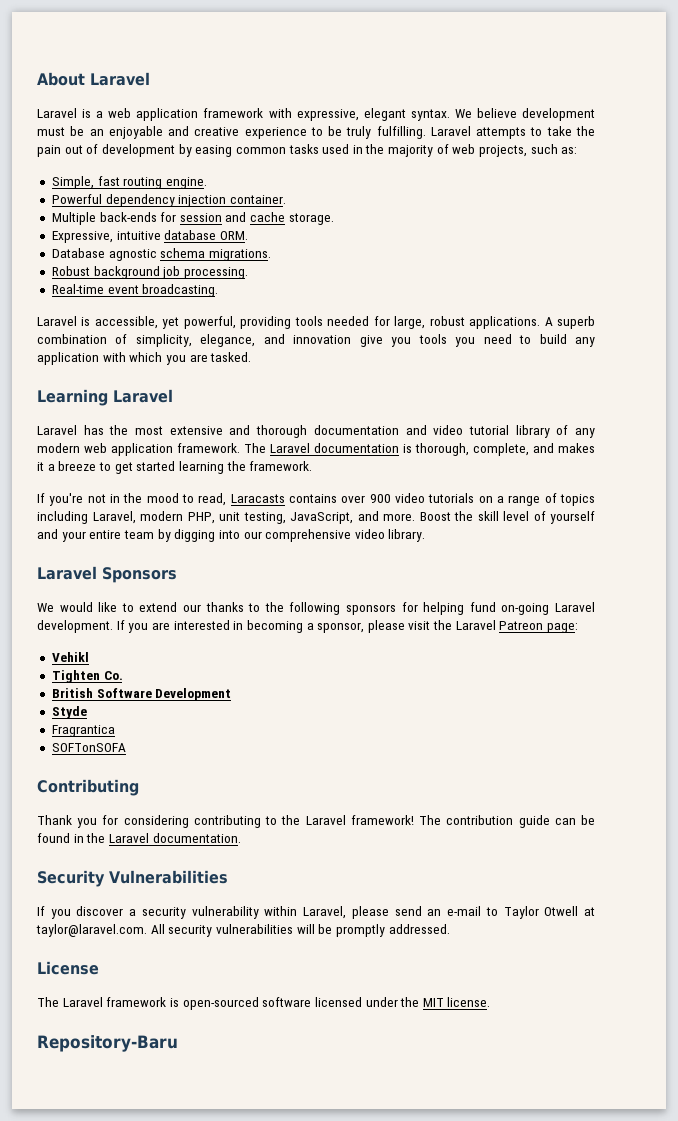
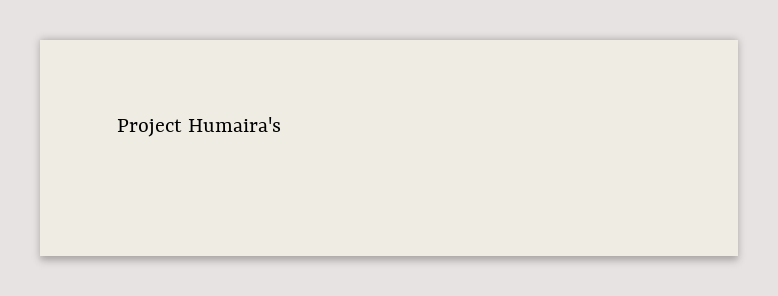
[37,72,150,86] [37,108,595,121] [37,126,595,139] [37,144,578,157] [51,176,207,189] [51,194,286,207] [51,212,334,225] [51,230,248,243] [51,248,271,261] [51,266,248,279] [51,284,219,297] [37,316,595,329] [37,334,595,347] [37,352,252,365] [37,389,173,406] [37,425,595,438] [37,443,595,456] [37,461,313,474] [37,493,595,506] [37,511,595,524] [37,529,426,542] [37,566,177,583] [37,602,596,615] [37,620,579,633] [51,652,89,662] [51,670,123,683] [51,688,232,701] [51,706,87,719] [51,725,115,737] [51,743,126,752] [37,779,139,796] [37,815,595,828] [37,833,241,843] [37,870,228,887] [37,906,596,919] [36,924,450,937] [37,961,99,975] [37,997,491,1010] [37,1035,178,1052] About Laravel // Laravel is a web application framework with expressive, elegant syntax. We believe development must be an enjoyable and creative experience to be truly fulfilling. Laravel attempts to take the pain out of development by easing common tasks used in the majority of web projects, such as: // Simple, fast routing engine. // Powerful dependency injection container. // Multiple back-ends for session and cache storage. // Expressive, intuitive database ORM. // Database agnostic schema migrations. // Robust background job processing. // Real-time event broadcasting. // Laravel is accessible, yet powerful, providing tools needed for large, robust applications. A superb combination of simplicity, elegance, and innovation give you tools you need to build any application with which you are tasked. // Learning Laravel // Laravel has the most extensive and thorough documentation and video tutorial library of any modern web application framework. The Laravel documentation is thorough, complete, and makes it a breeze to get started learning the framework. // If you're not in the mood to read, Laracasts contains over 900 video tutorials on a range of topics including Laravel, modern PHP, unit testing, JavaScript, and more. Boost the skill level of yourself and your entire team by digging into our comprehensive video library. // Laravel Sponsors // We would like to extend our thanks to the following sponsors for helping fund on-going Laravel development. If you are interested in becoming a sponsor, please visit the Laravel Patreon page: // Vehikl // Tighten Co. // British Software Development // Styde // Fragrantica // SOFTonSOFA // Contributing // Thank you for considering contributing to the Laravel framework! The contribution guide can be found in the Laravel documentation. // Security Vulnerabilities // If you discover a security vulnerability within Laravel, please send an e-mail to Taylor Otwell at taylor@laravel.com. All security vulnerabilities will be promptly addressed. // License // The Laravel framework is open-sourced software licensed under the MIT license. // Repository-Baru -> [117,117,282,137] Project Humaira's

